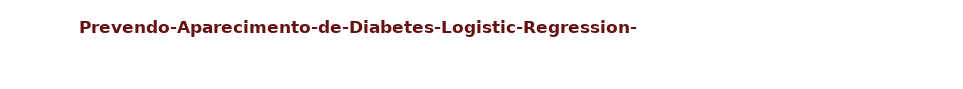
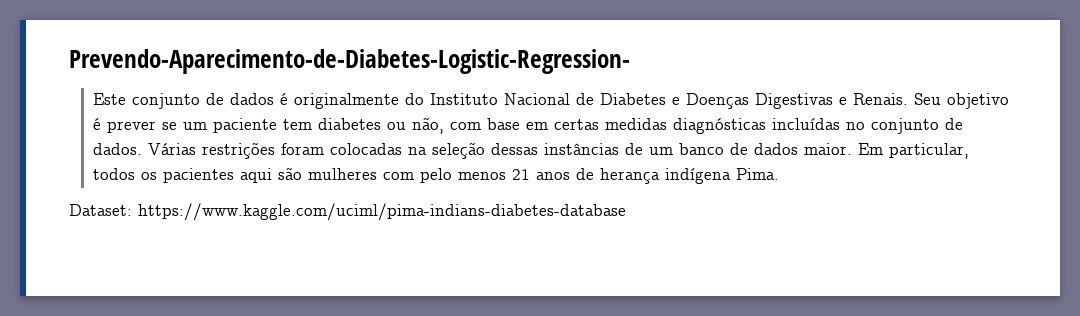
(637, 28) none -> [92,93,1009,109] [92,117,963,134] [92,142,969,159] [92,167,779,184] [69,203,626,221] // Este conjunto de dados é originalmente do Instituto Nacional de Diabetes e Doenças Digestivas e Renais. Seu objetivo é prever se um paciente tem diabetes ou não, com base em certas medidas diagnósticas incluídas no conjunto de dados. Várias restrições foram colocadas na seleção dessas instâncias de um banco de dados maior. Em particular, todos os pacientes aqui são mulheres com pelo menos 21 anos de herança indígena Pima. // Dataset: https://www.kaggle.com/uciml/pima-indians-diabetes-database

